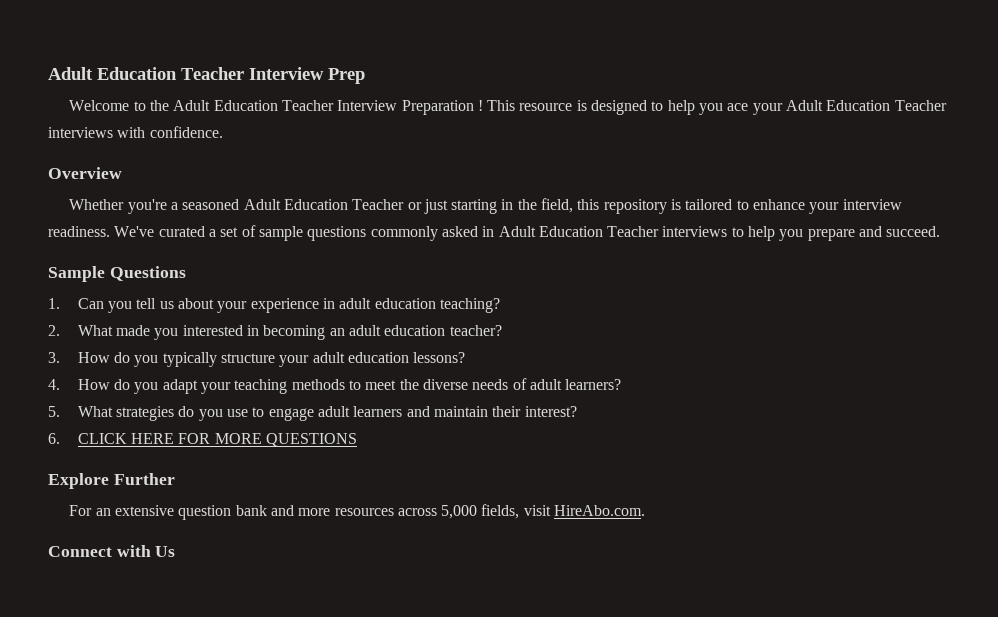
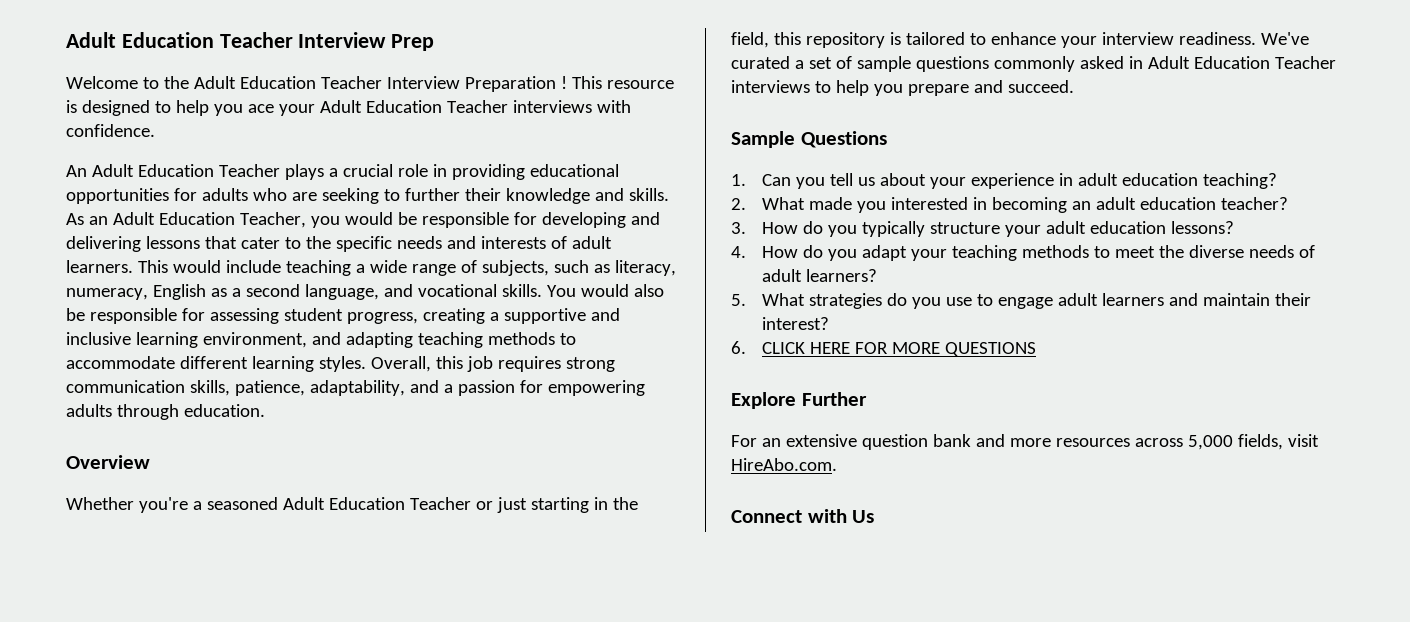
(223, 132) none -> [66,164,619,180] [66,188,669,204] [66,212,660,228] [66,236,612,252] [66,260,676,276] [66,284,664,300] [66,308,620,324] [66,332,576,348] [66,356,615,372] [66,380,645,396] [66,404,265,420] // An Adult Education Teacher plays a crucial role in providing educational opportunities for adults who are seeking to further their knowledge and skills. As an Adult Education Teacher, you would be responsible for developing and delivering lessons that cater to the specific needs and interests of adult learners. This would include teaching a wide range of subjects, such as literacy, numeracy, English as a second language, and vocational skills. You would also be responsible for assessing student progress, creating a supportive and inclusive learning environment, and adapting teaching methods to accommodate different learning styles. Overall, this job requires strong communication skills, patience, adaptability, and a passion for empowering adults through education.

